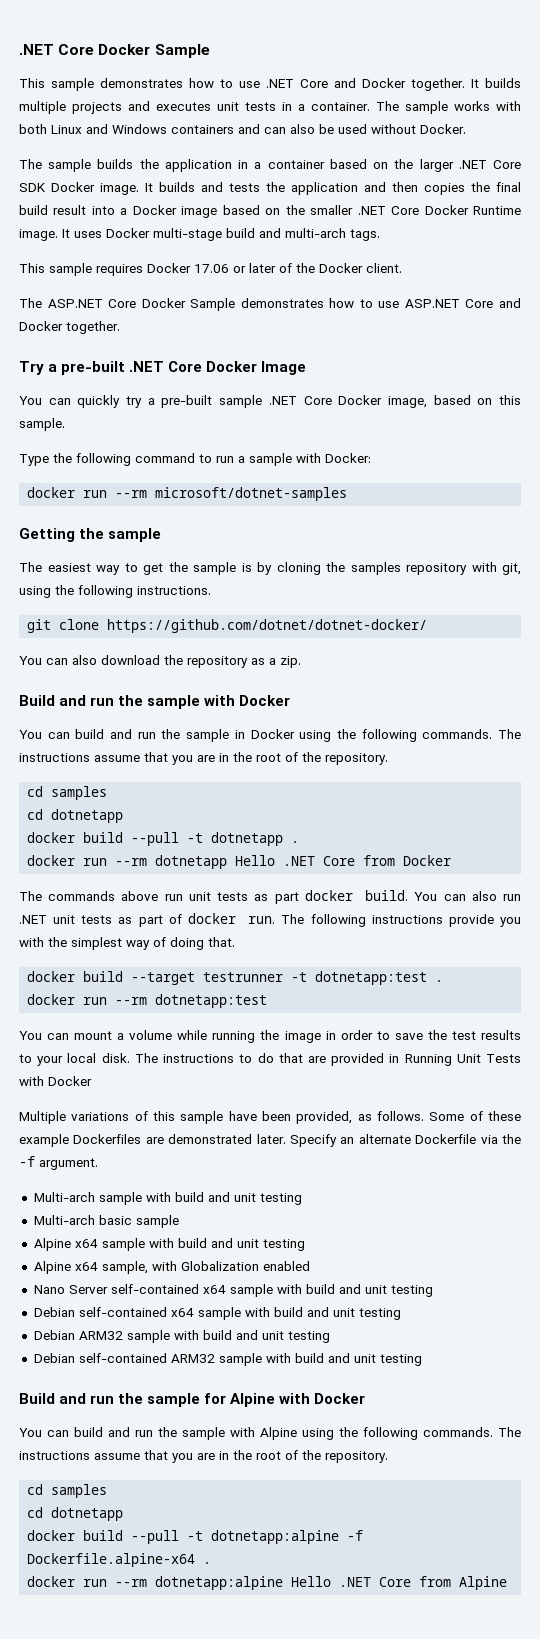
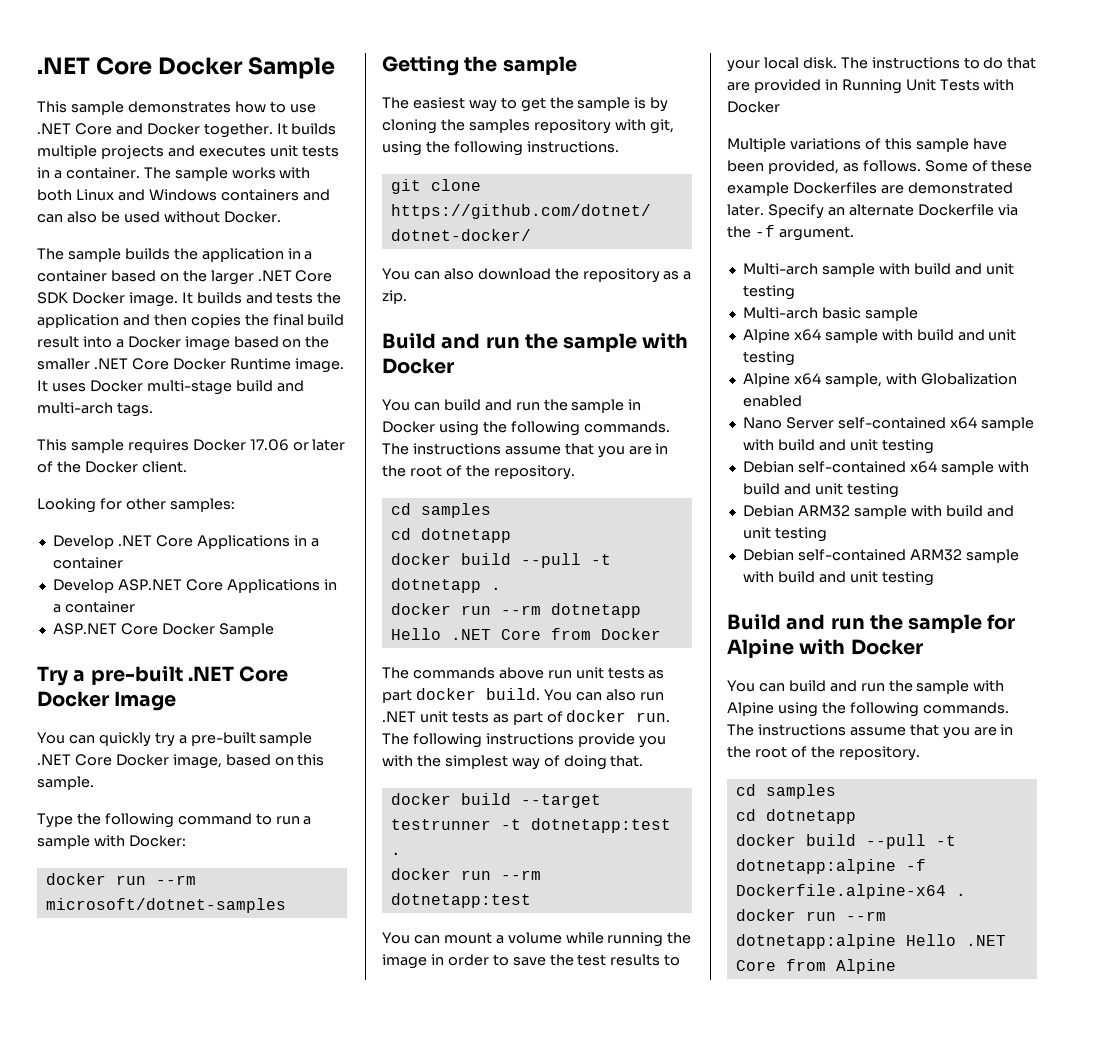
[19,298,521,311] [19,321,120,334] The ASP.NET Core Docker Sample demonstrates how to use ASP.NET Core and Docker together. -> [37,498,235,513] [52,535,319,549] [52,557,123,569] [52,579,337,593] [52,601,135,613] [52,623,274,637] Looking for other samples: // Develop .NET Core Applications in a container // Develop ASP.NET Core Applications in a container // ASP.NET Core Docker Sample

